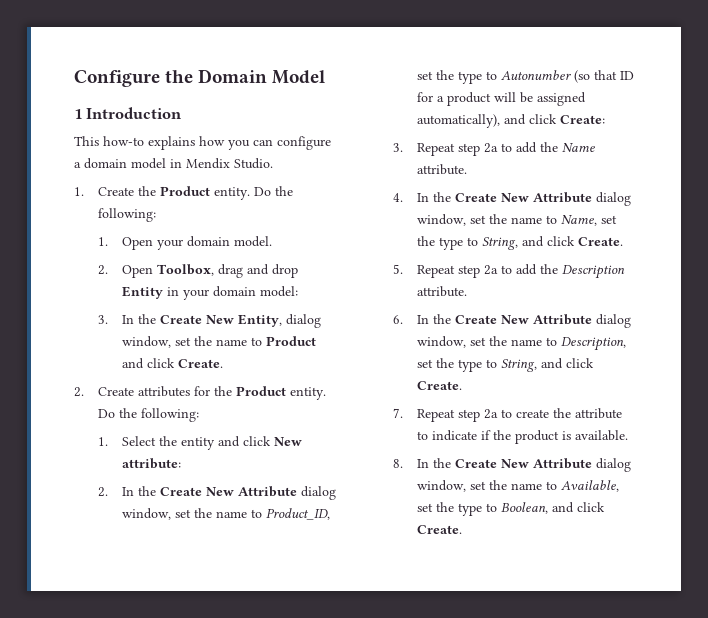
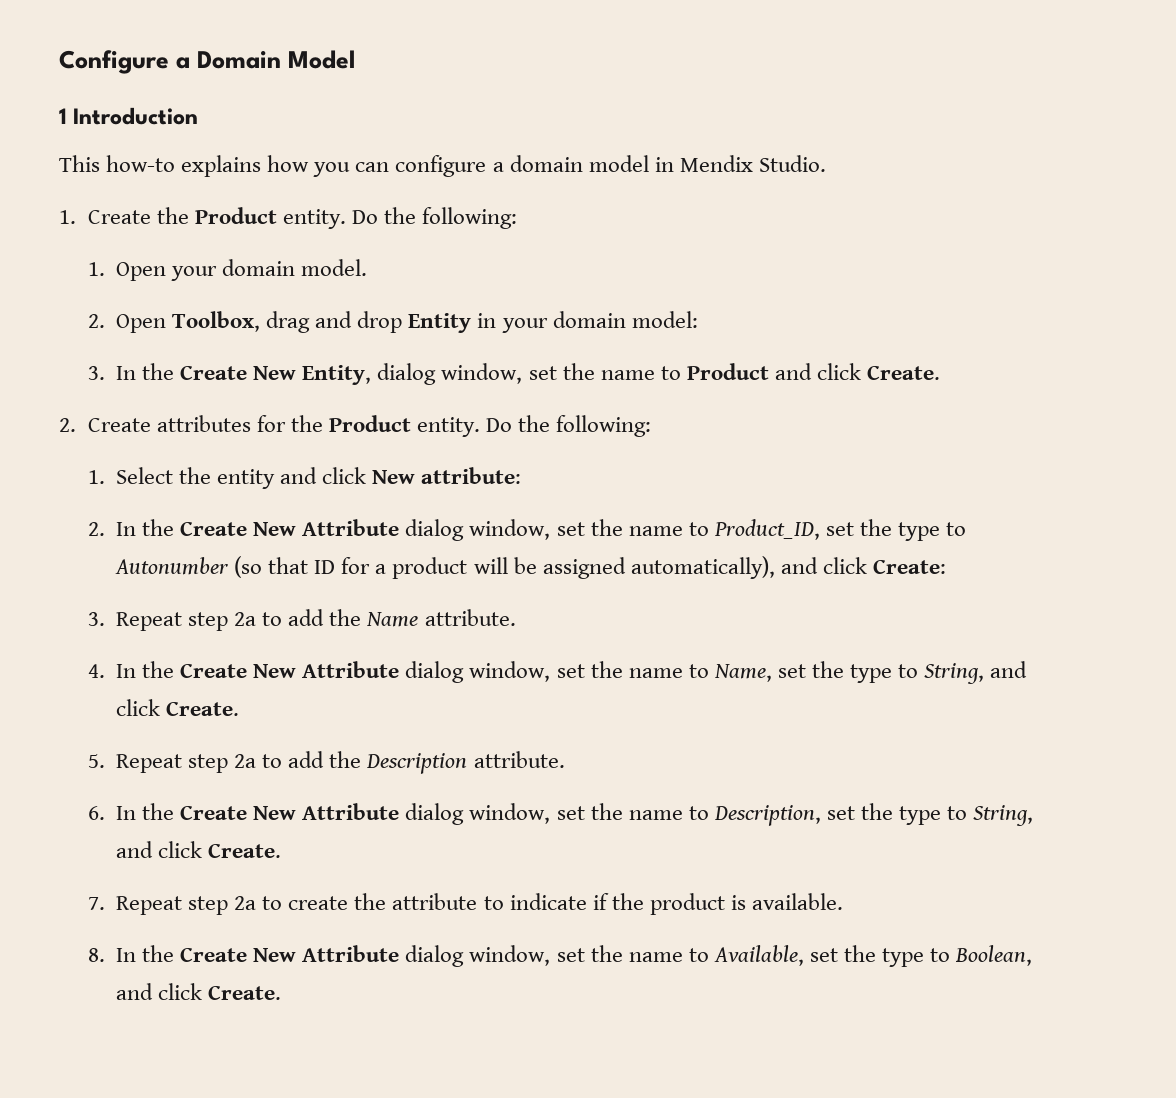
[165,70,194,83] the -> [176,57,190,69] a

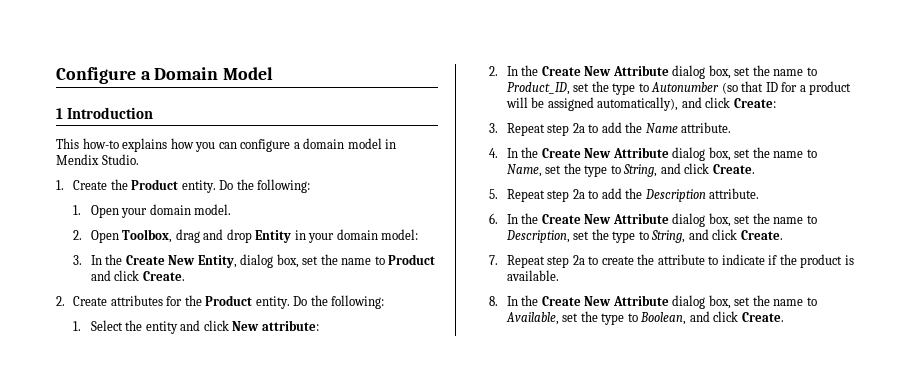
[441,363,523,384] window, -> [276,254,299,268] box,
[469,519,551,540] window, -> [708,65,731,79] box,
[469,661,551,682] window, -> [708,147,731,161] box,
[469,803,551,824] window, -> [708,213,731,227] box,
[469,945,551,966] window, -> [708,295,731,309] box,

